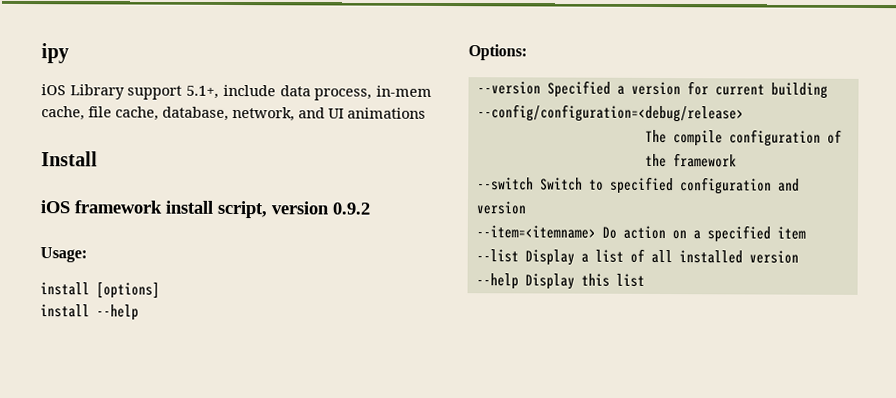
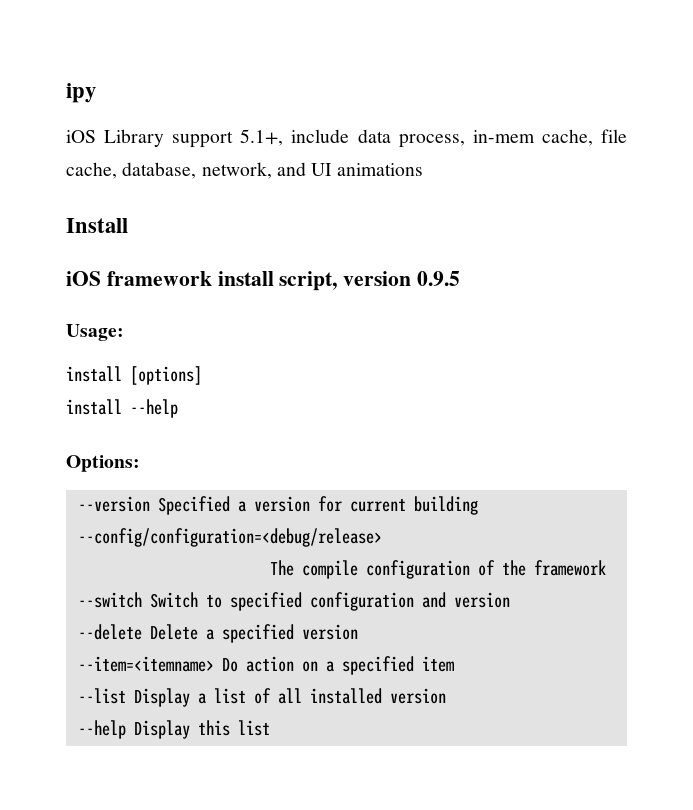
[332,202,370,215] 0.9.2 -> [417,271,461,286] 0.9.5
(526, 208) none -> [77,624,358,643] // --delete Delete a specified version

